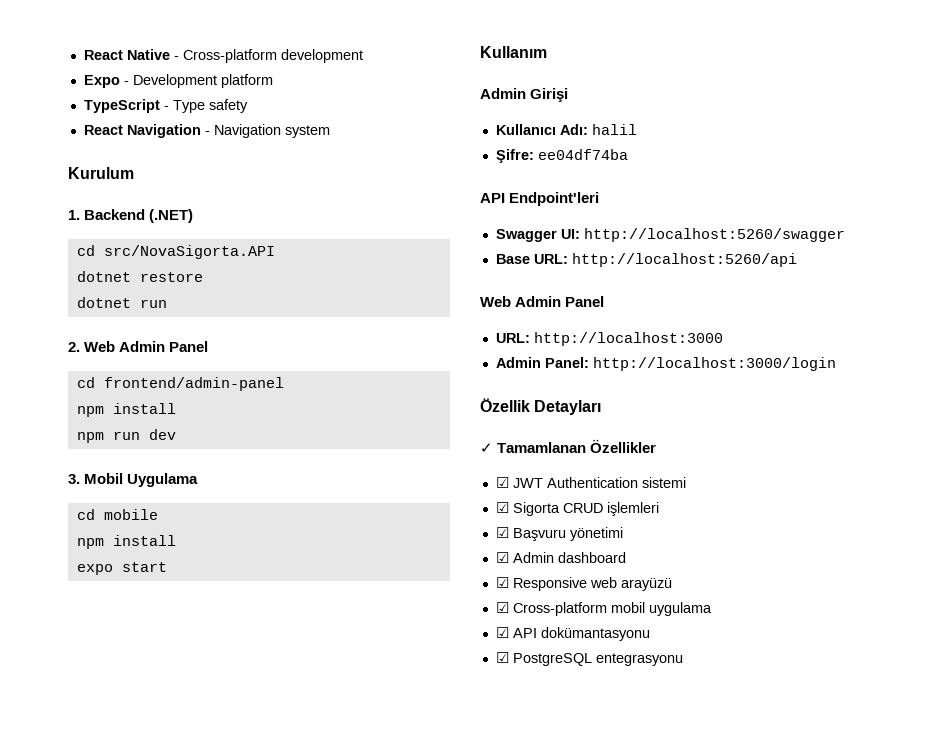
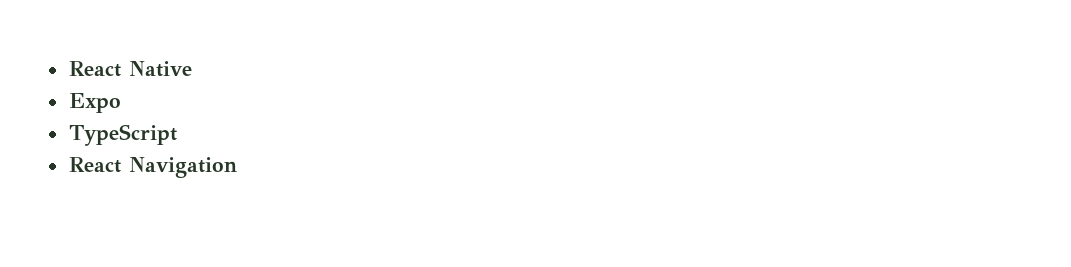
[173,49,363,63] [83,74,273,88] [83,99,248,113] [83,124,330,138] [68,167,134,179] [68,209,194,223] [76,245,275,259] [76,271,203,282] [76,297,167,308] [68,341,209,352] [76,377,284,391] [76,403,176,417] [76,429,176,443] [68,473,199,487] [76,509,158,520] [76,535,176,549] [76,562,167,575] [480,46,547,58] [480,88,569,102] [495,124,637,135] [495,149,628,163] [480,192,600,206] [495,228,845,242] [495,253,797,267] [480,296,605,307] [495,332,723,346] [495,357,836,371] [480,398,602,415] [480,439,657,453] [495,477,686,488] [495,502,659,516] [495,527,623,541] [495,552,626,563] [495,577,672,591] [495,602,712,616] [495,627,650,641] [495,652,683,666] - Cross-platform development // Expo - Development platform // TypeScript - Type safety // React Navigation - Navigation system // Kurulum // 1. Backend (.NET) // cd src/NovaSigorta.API // dotnet restore // dotnet run // 2. Web Admin Panel // cd frontend/admin-panel // npm install // npm run dev // 3. Mobil Uygulama // cd mobile // npm install // expo start // Kullanım // Admin Girişi // Kullanıcı Adı: halil // Şifre: ee04df74ba // API Endpoint'leri // Swagger UI: http://localhost:5260/swagger // Base URL: http://localhost:5260/api // Web Admin Panel // URL: http://localhost:3000 // Admin Panel: http://localhost:3000/login // Özellik Detayları // ✓ Tamamlanan Özellikler // ☑ JWT Authentication sistemi // ☑ Sigorta CRUD işlemleri // ☑ Başvuru yönetimi // ☑ Admin dashboard // ☑ Responsive web arayüzü // ☑ Cross-platform mobil uygulama // ☑ API dokümantasyonu // ☑ PostgreSQL entegrasyonu -> [68,93,121,113] [68,124,177,146] [68,157,237,178] // Expo // TypeScript // React Navigation

